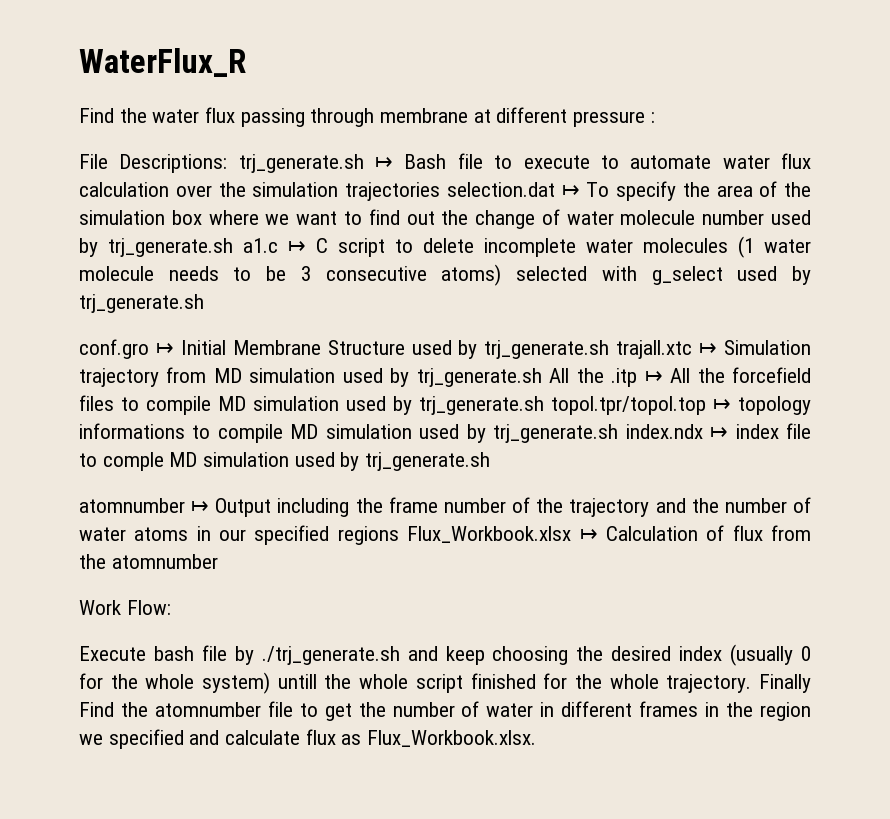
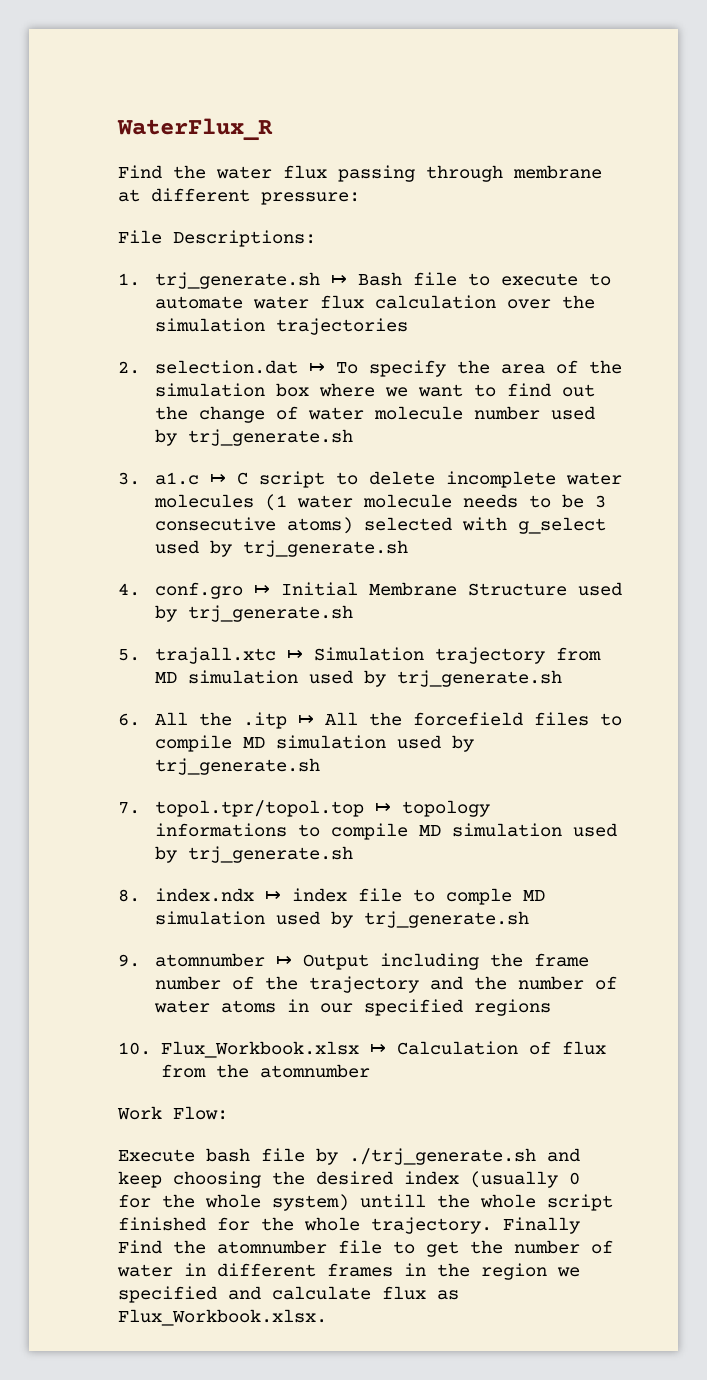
[573,111,655,127] pressure : -> [261,192,360,205] pressure:
(228, 163) none -> [118,273,140,286] // 1.
(440, 191) none -> [118,361,140,374] // 2.
(233, 247) none -> [118,472,140,485] // 3.
(204, 303) none -> [118,583,140,596] 4.
(610, 349) none -> [118,649,140,661] // 5.
(542, 377) none -> [118,713,140,726] // 6.
(544, 405) none -> [118,802,140,814] // 7.
(619, 433) none -> [118,889,140,902] // 8.
(491, 461) none -> [118,954,140,967] 9.
(399, 535) none -> [118,1042,151,1055] // 10.

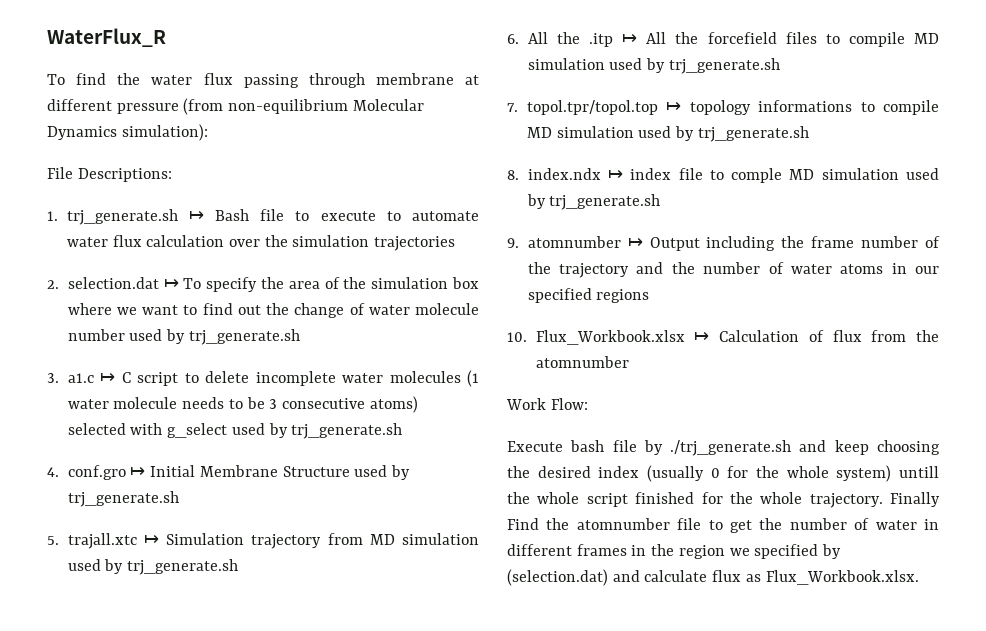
[118,165,162,179] Find -> [47,73,107,85] To find
[261,192,360,205] pressure: -> [116,98,424,115] [47,124,208,141] pressure (from non-equilibrium Molecular Dynamics simulation):
(217, 1294) none -> [822,544,842,559] [507,569,608,586] by (selection.dat)

